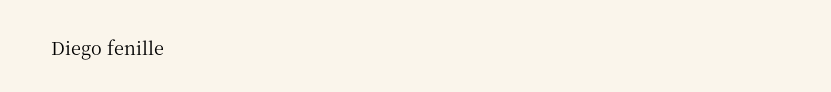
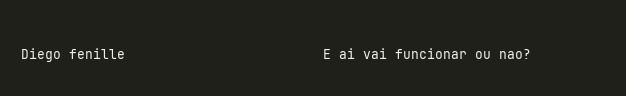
(164, 47) none -> [323,48,531,59] // E ai vai funcionar ou nao?

